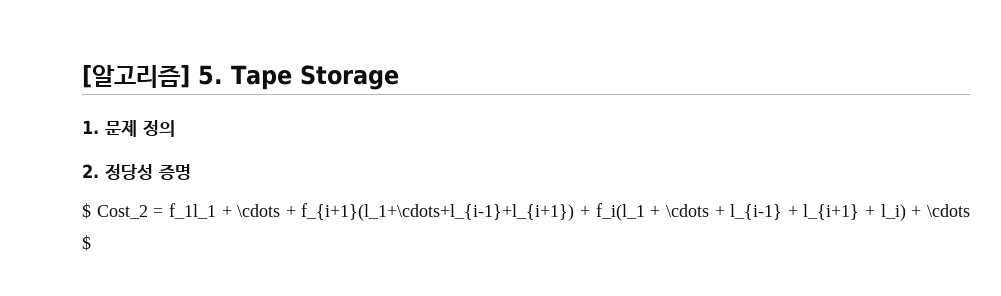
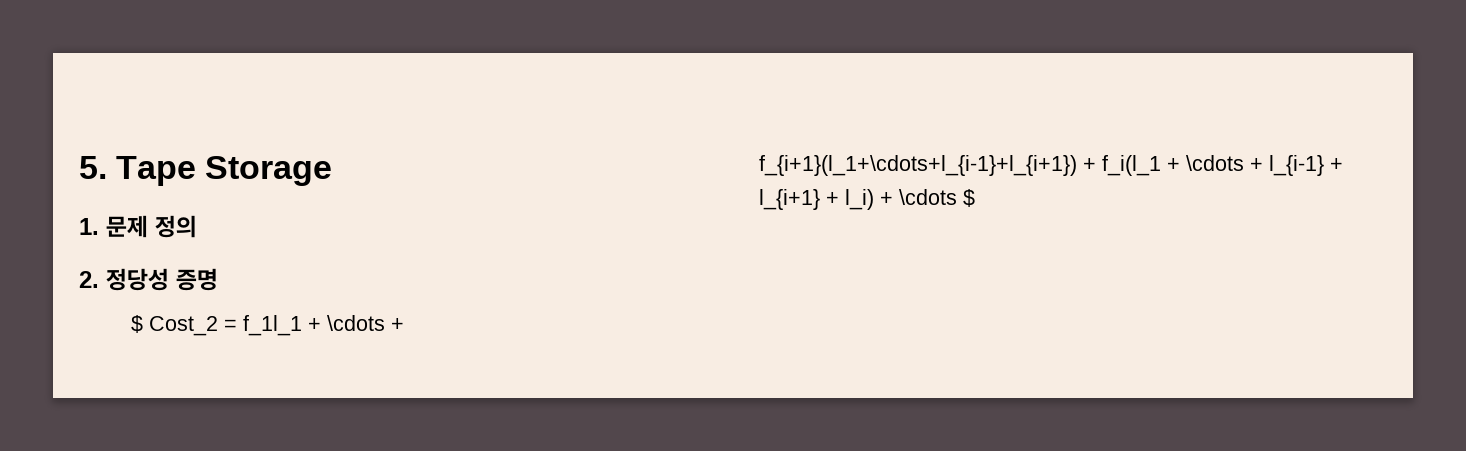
[82,65,190,88] [알고리즘] -> (79, 167) none

